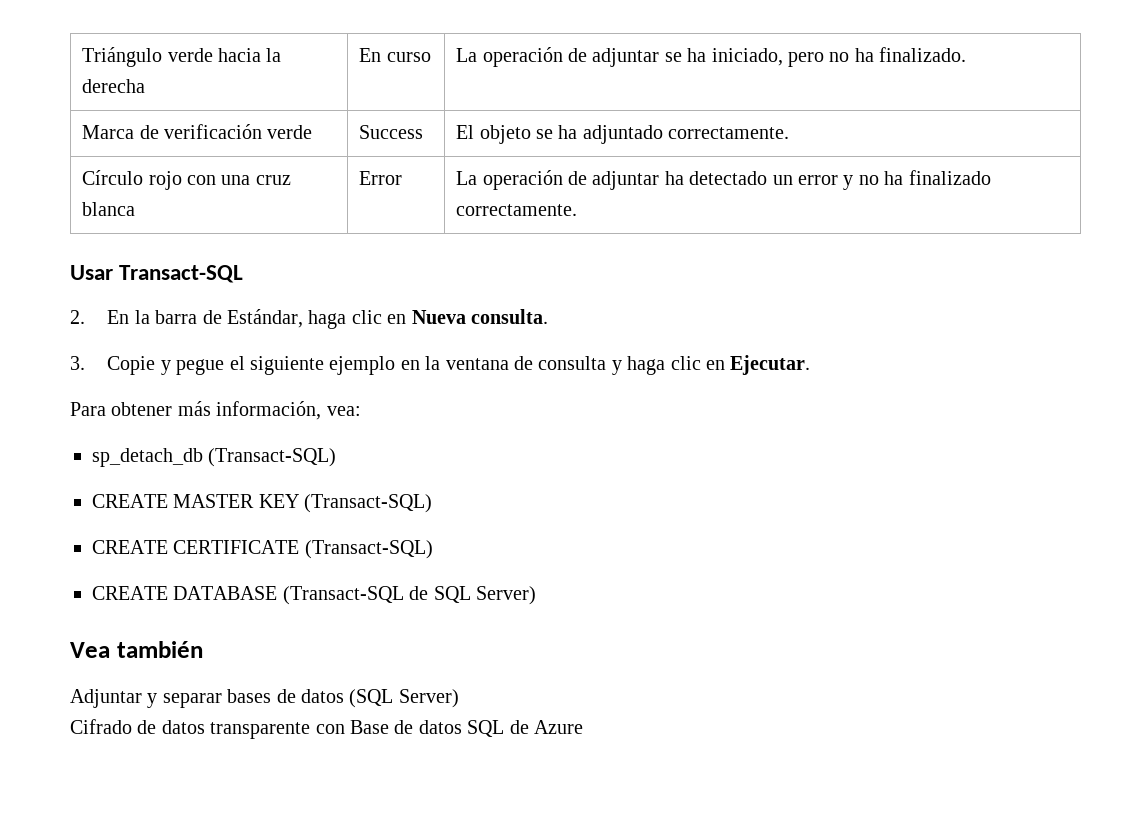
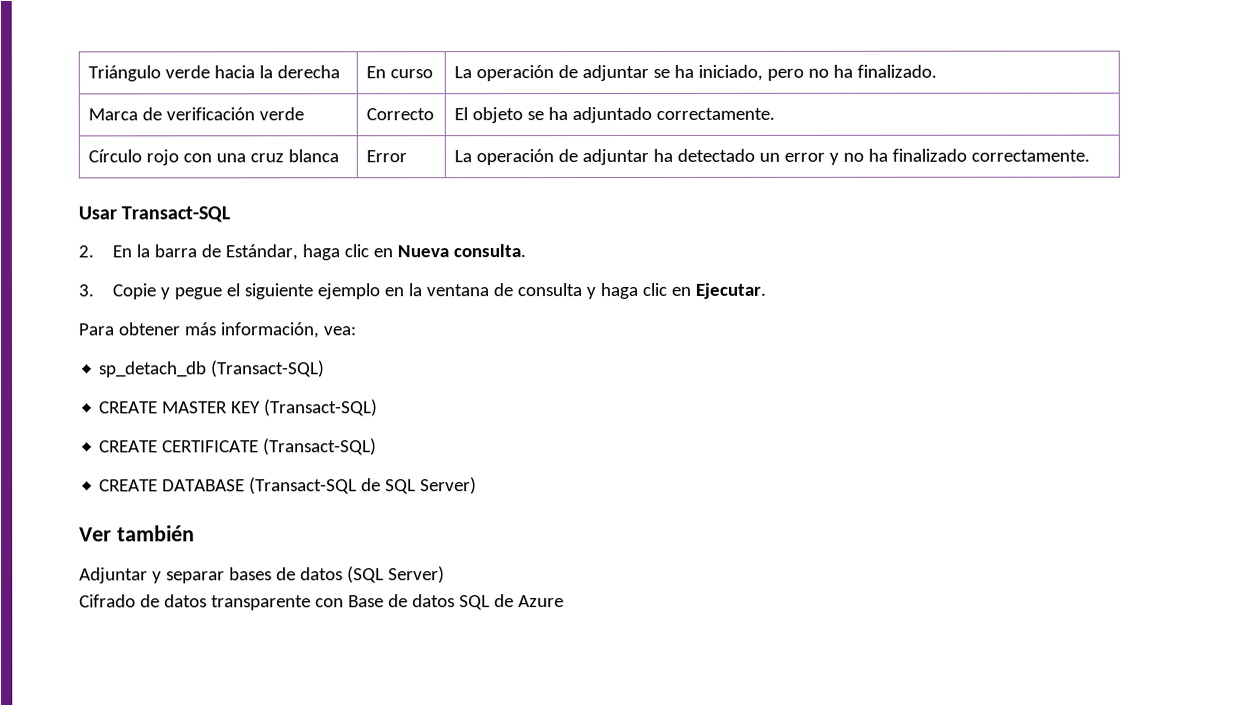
[359,125,424,139] Success -> [365,108,434,121] Correcto
[70,642,110,658] Vea -> [79,527,112,542] Ver

